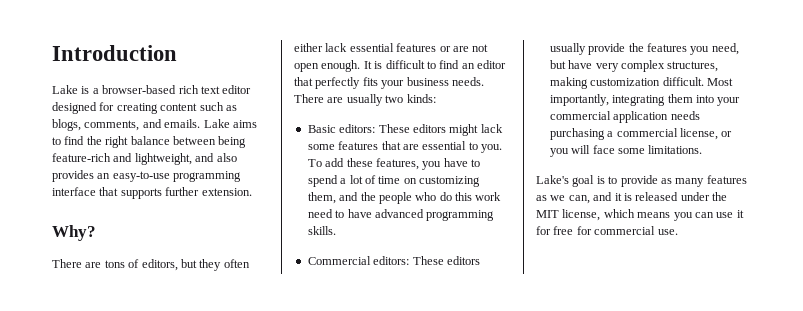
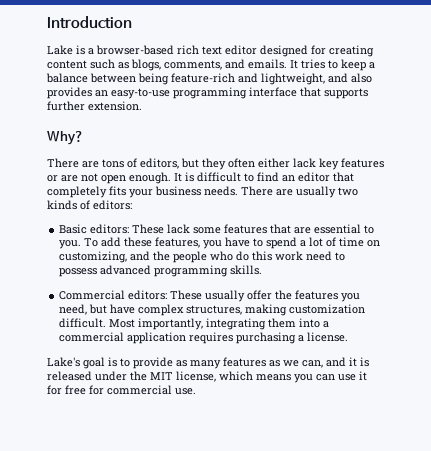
[203,119,257,128] [52,136,129,148] Lake aims to find the right -> [290,59,375,71] It tries to keep a
[349,43,394,52] essential -> [319,158,339,170] key
[315,77,361,89] perfectly -> [47,186,107,198] completely
[406,94,436,103] kinds: -> [47,200,132,210] kinds of editors:
[412,124,479,136] editors might -> (165, 229) none
[419,176,480,187] [307,192,336,204] customizing them, -> [59,251,128,263] customizing,
[347,209,372,218] have -> [59,268,98,277] possess
[446,256,480,265] [549,43,626,55] editors usually provide -> [205,290,273,302] usually offer
[595,63,619,72] very -> (136, 309) none
[717,97,741,106] your -> [323,321,330,328] a
[670,111,700,120] needs -> [189,332,234,344] requires
[616,128,733,140] [549,145,703,157] commercial license, or you will face some limitations. -> [307,332,349,342] license.

